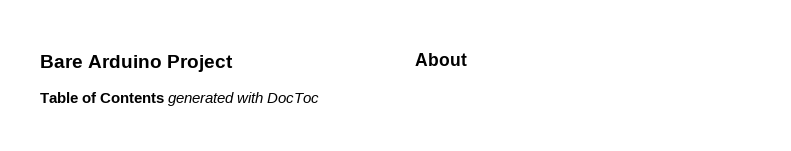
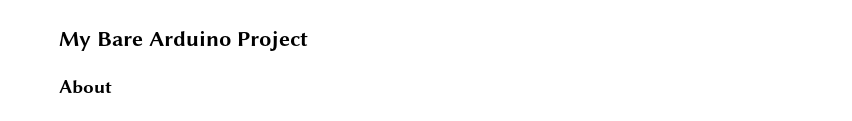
(40, 61) none -> [59,32,91,51] My
[40,92,320,106] // Table of Contents generated with DocToc -> (308, 40) none

